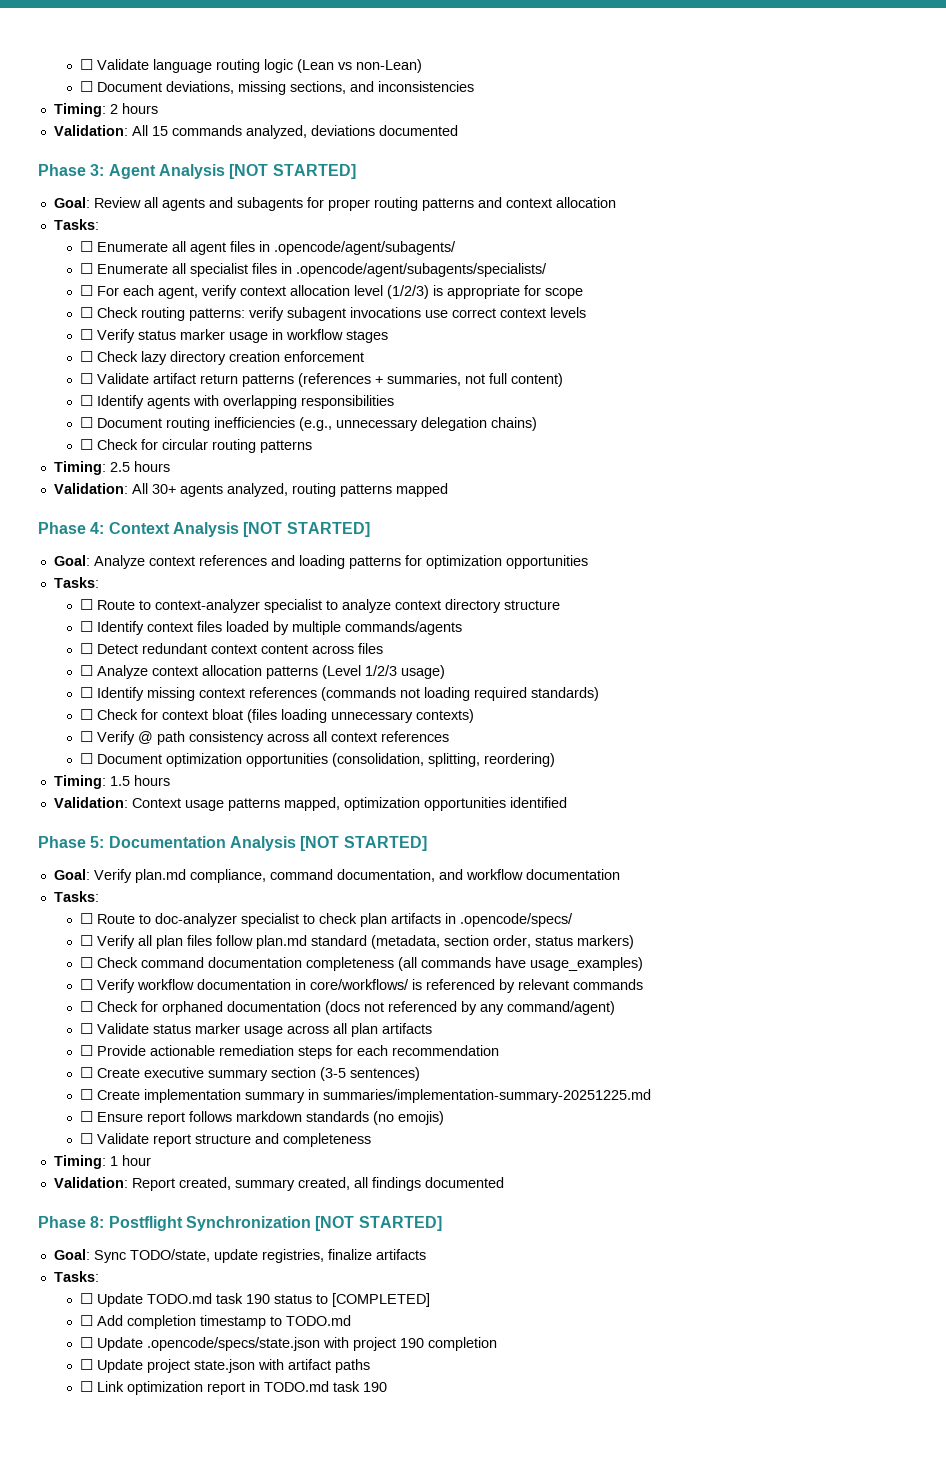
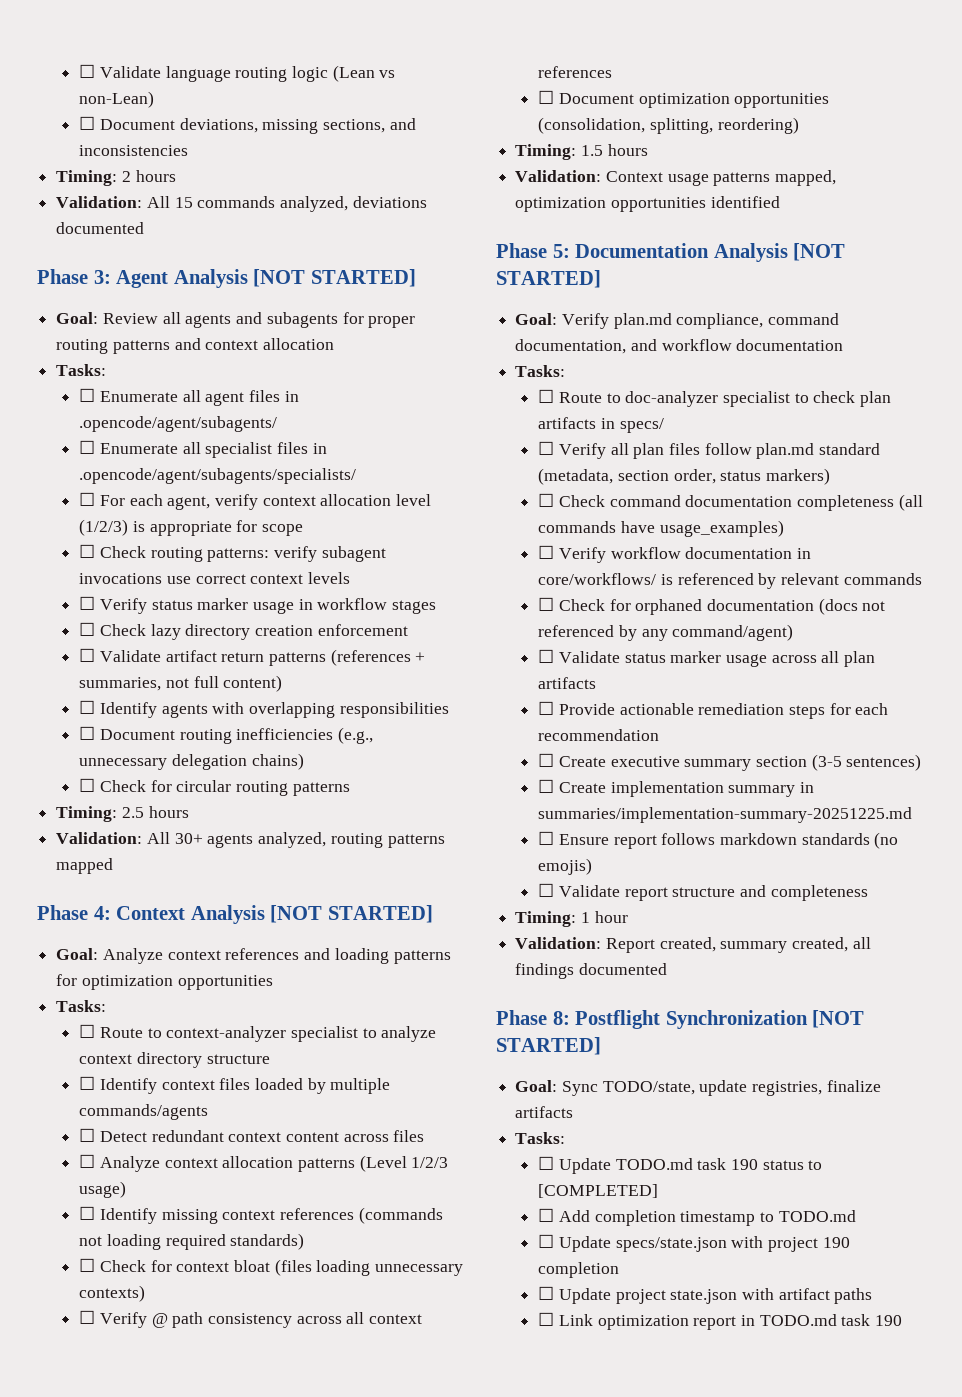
[459,913,573,927] .opencode/specs/ -> [619,418,664,433] specs/
[146,1337,320,1351] .opencode/specs/state.json -> [615,1237,727,1252] specs/state.json

